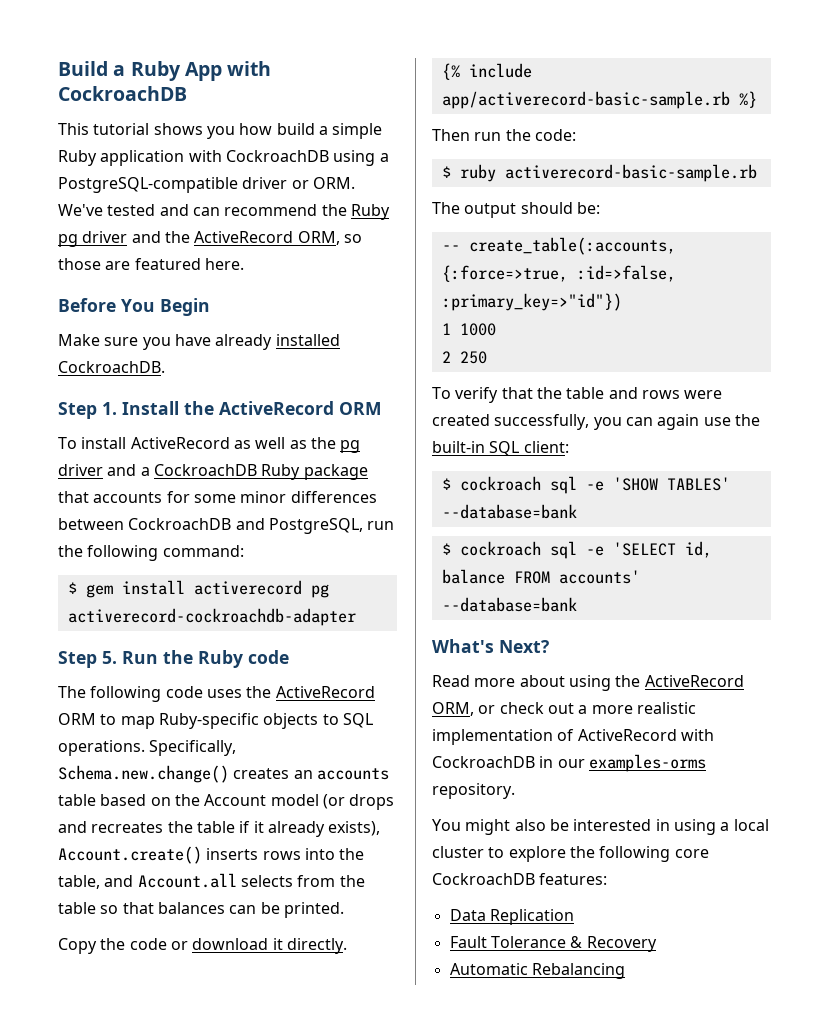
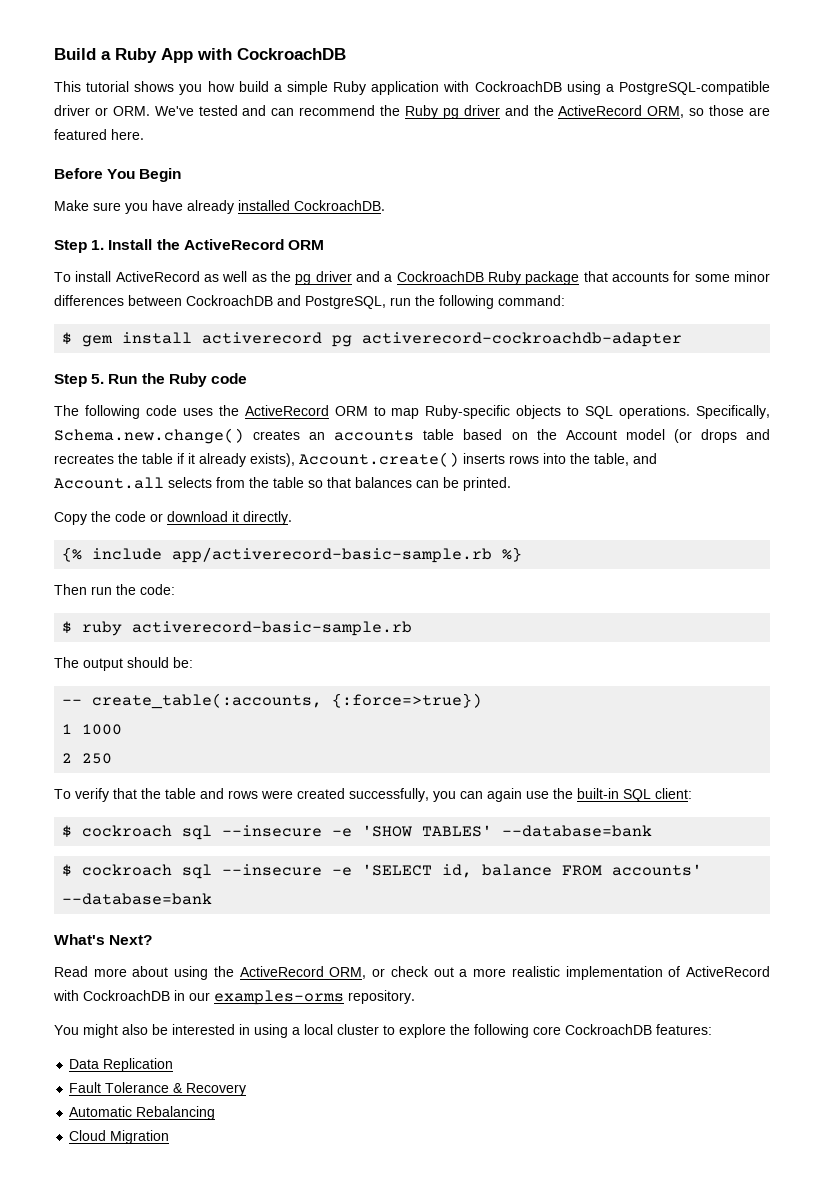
[441,265,676,282] [441,293,622,311] {:force=>true, :id=>false, :primary_key=>"id"}) -> [332,693,483,708] {:force=>true})
(577, 485) none -> [222,825,323,837] --insecure
(577, 550) none -> [222,864,323,876] --insecure
(625, 971) none -> [69,1130,170,1144] // Cloud Migration

